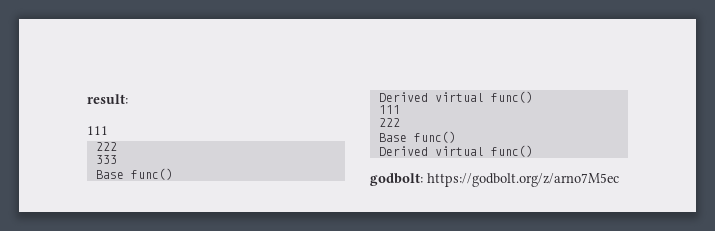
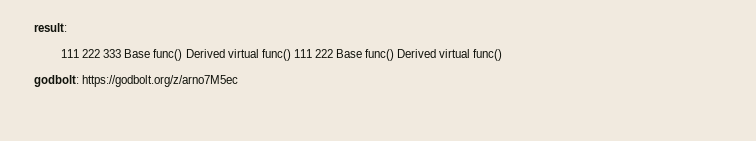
[95,142,117,151] // 222 // -> [82,49,101,58] 222
[95,168,173,180] [378,91,533,103] [378,105,400,114] [378,118,400,127] [378,131,456,143] // Base func() // Derived virtual func() // 111 // 222 // Base func() // -> [124,49,395,61] Base func() Derived virtual func() 111 222 Base func()

